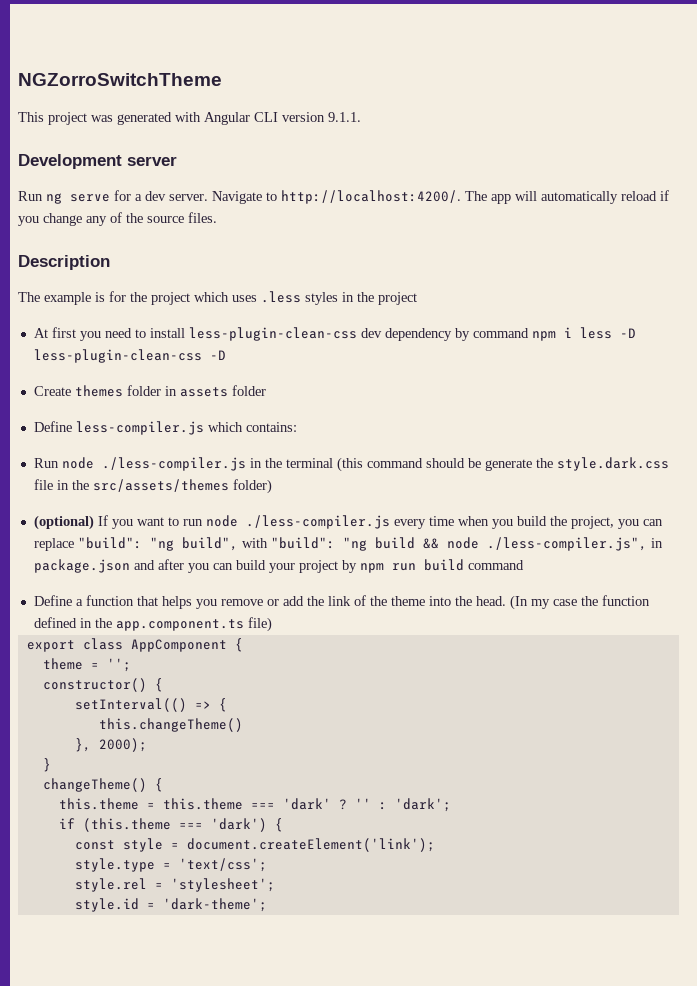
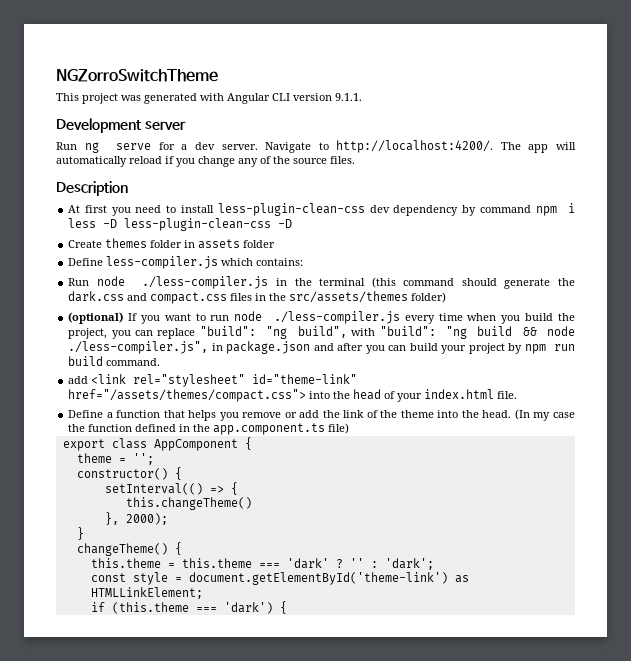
[18,291,417,305] // The example is for the project which uses .less styles in the project -> (128, 188) none
[467,458,481,468] be -> (497, 282) none
[556,457,669,471] [33,479,53,490] style.dark.css file -> [68,291,253,304] dark.css and compact.css files
[467,560,524,570] command -> [106,358,161,366] [68,374,358,387] [68,389,518,402] command. // add <link rel="stylesheet" id="theme-link" href="/assets/themes/compact.css"> into the head of your index.html file.
(451, 805) none -> [90,572,469,585] [90,587,203,599] // const style = document.getElementById('theme-link') as HTMLLinkElement;
[74,838,435,852] [74,858,267,872] [74,878,275,892] [74,898,267,912] // const style = document.createElement('link'); // style.type = 'text/css'; // style.rel = 'stylesheet'; // style.id = 'dark-theme'; -> (287, 607) none

